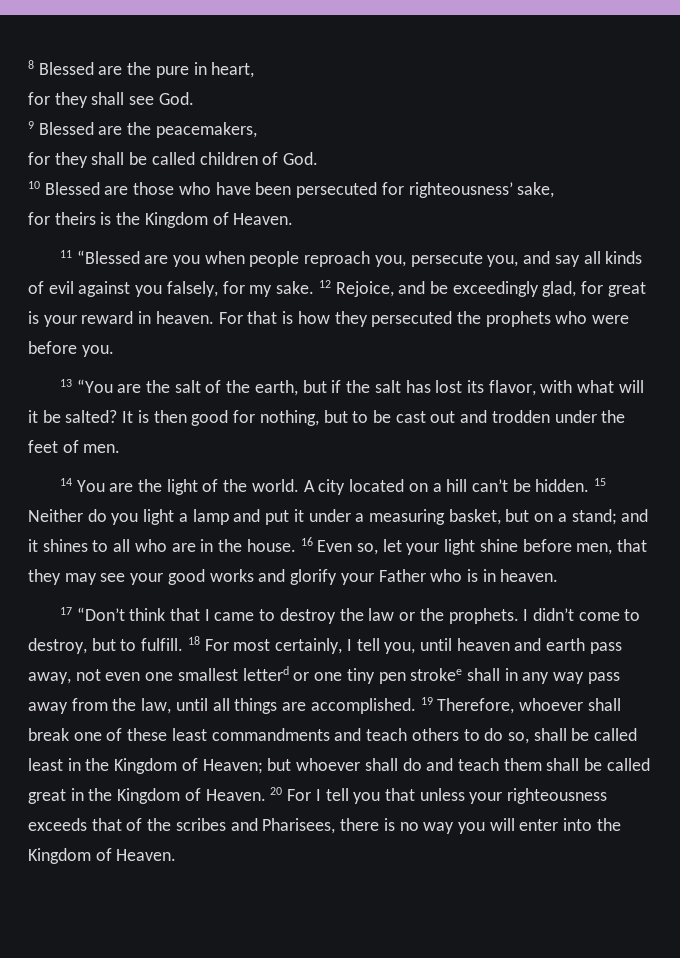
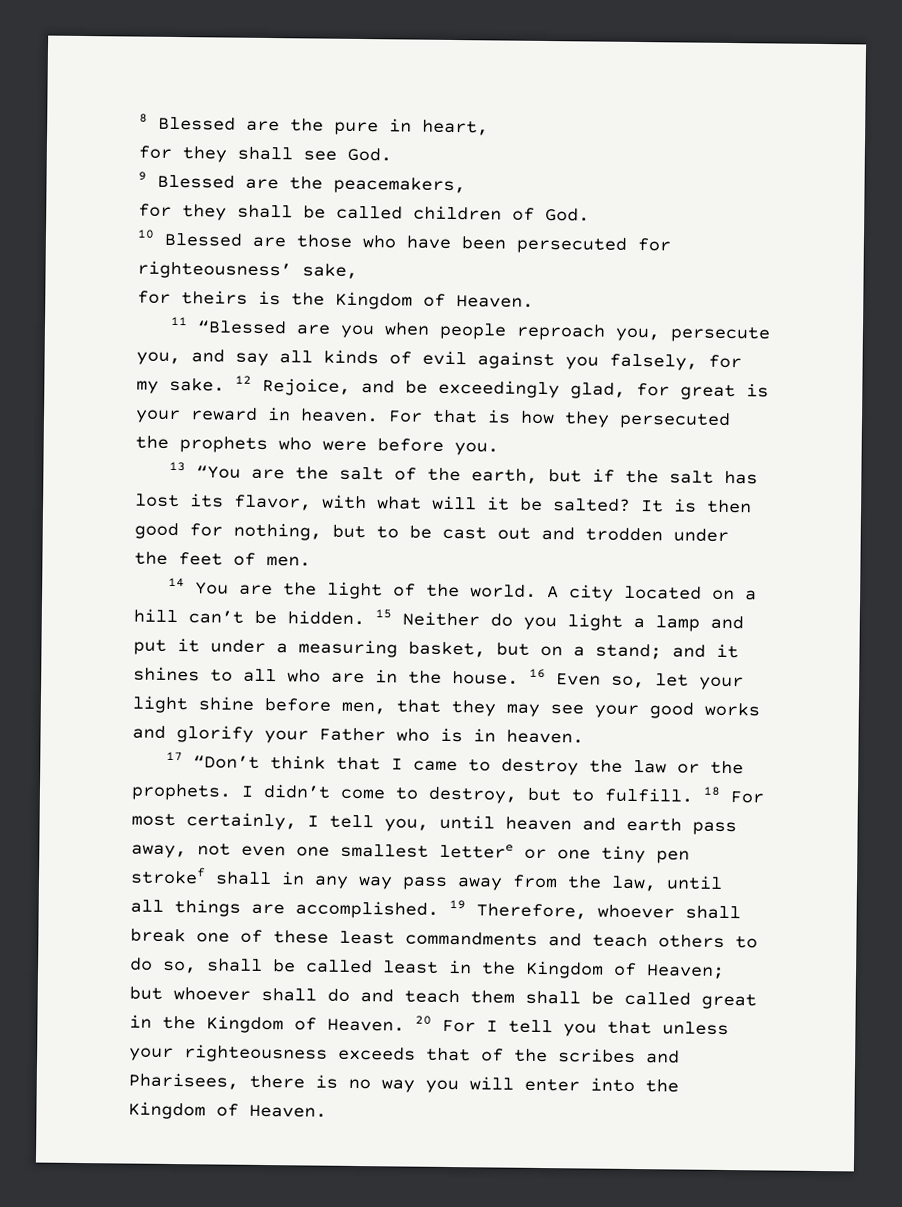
[242,666,289,681] letterd -> [439,843,514,859] lettere
[410,668,463,681] strokee -> [130,866,206,885] strokef

